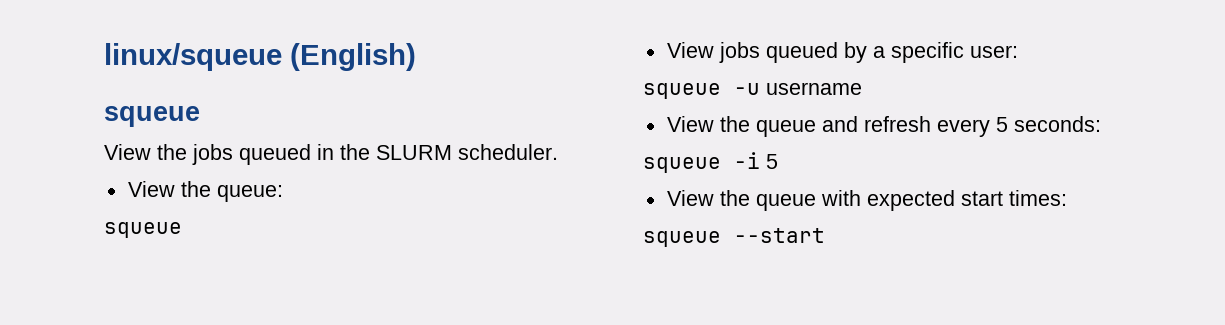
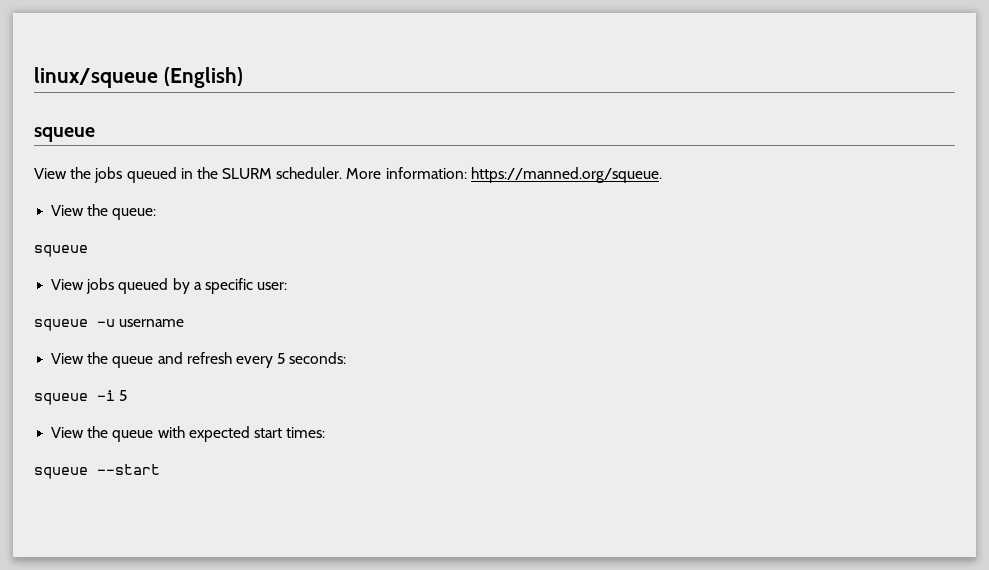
(558, 152) none -> [346,167,662,183] More information: https://manned.org/squeue.

